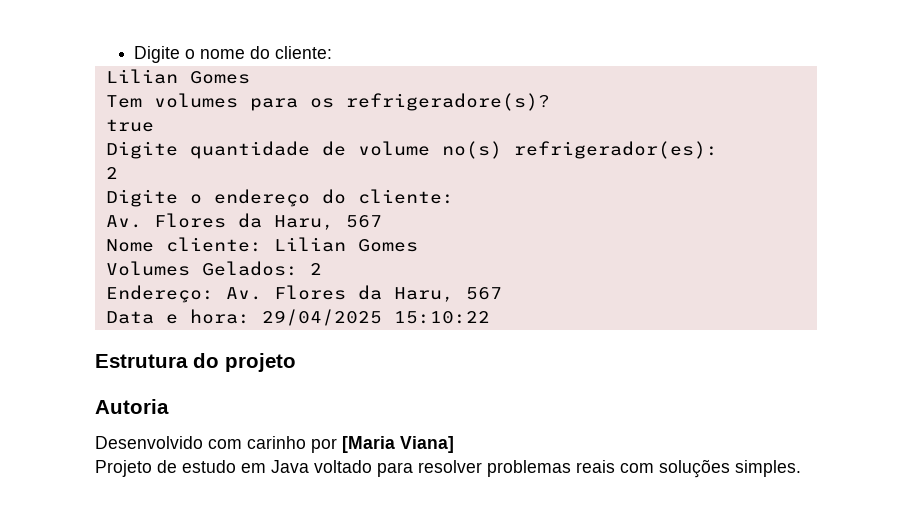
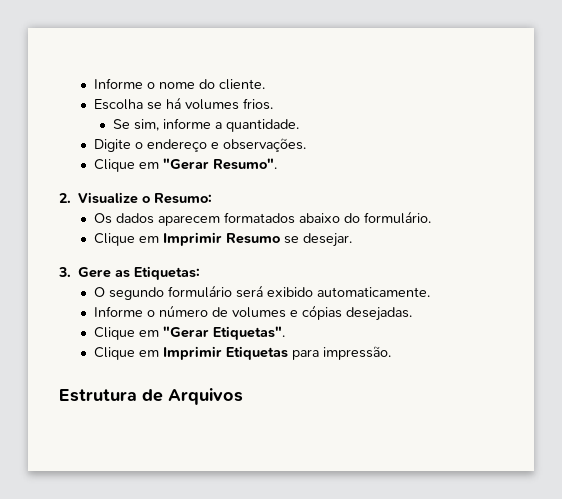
[134,46,181,63] Digite -> [93,78,143,89] Informe
[275,46,333,59] [105,69,250,84] [105,93,550,111] [105,119,154,132] [105,141,718,159] [105,167,118,179] [105,189,454,207] [105,213,382,230] [105,237,418,252] [105,261,322,276] [105,285,502,303] [105,309,490,326] [95,353,296,372] [95,399,169,414] [95,436,454,453] [95,459,801,478] cliente: // Lilian Gomes // Tem volumes para os refrigeradore(s)? // true // Digite quantidade de volume no(s) refrigerador(es): // 2 // Digite o endereço do cliente: // Av. Flores da Haru, 567 // Nome cliente: Lilian Gomes // Volumes Gelados: 2 // Endereço: Av. Flores da Haru, 567 // Data e hora: 29/04/2025 15:10:22 // Estrutura do projeto // Autoria // Desenvolvido com carinho por [Maria Viana] // Projeto de estudo em Java voltado para resolver problemas reais com soluções simples. -> [218,79,265,90] [93,97,273,110] [112,118,299,132] [93,138,306,152] [93,158,277,172] [59,192,213,204] [93,211,431,226] [93,232,352,247] [58,266,201,280] [93,285,430,300] [93,305,412,321] [93,326,285,340] [93,346,391,360] [59,388,243,405] cliente. // Escolha se há volumes frios. // Se sim, informe a quantidade. // Digite o endereço e observações. // Clique em "Gerar Resumo". // 2. Visualize o Resumo: // Os dados aparecem formatados abaixo do formulário. // Clique em Imprimir Resumo se desejar. // 3. Gere as Etiquetas: // O segundo formulário será exibido automaticamente. // Informe o número de volumes e cópias desejadas. // Clique em "Gerar Etiquetas". // Clique em Imprimir Etiquetas para impressão. // Estrutura de Arquivos

